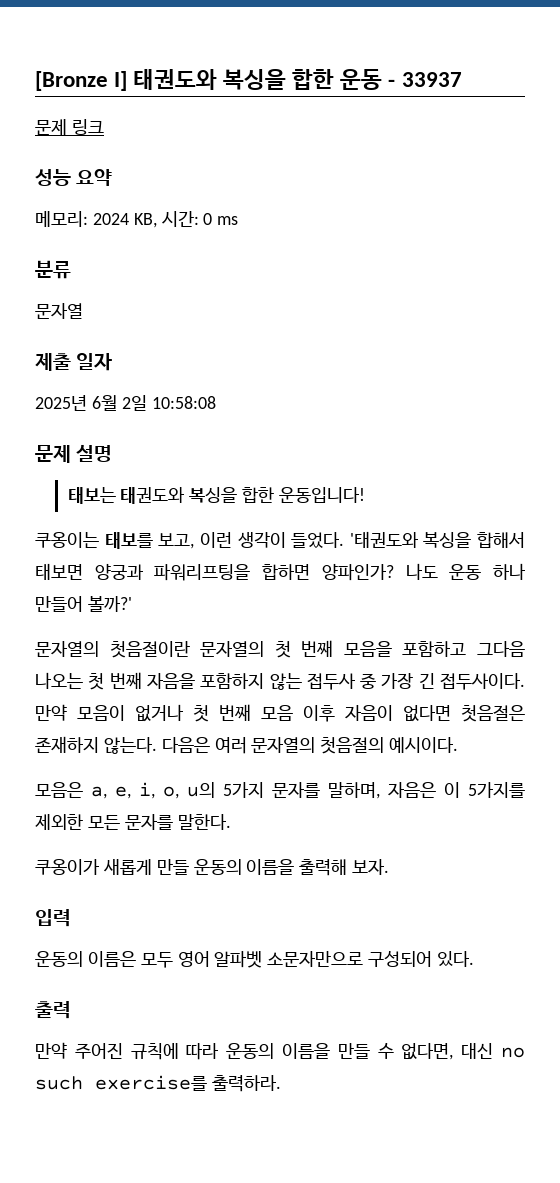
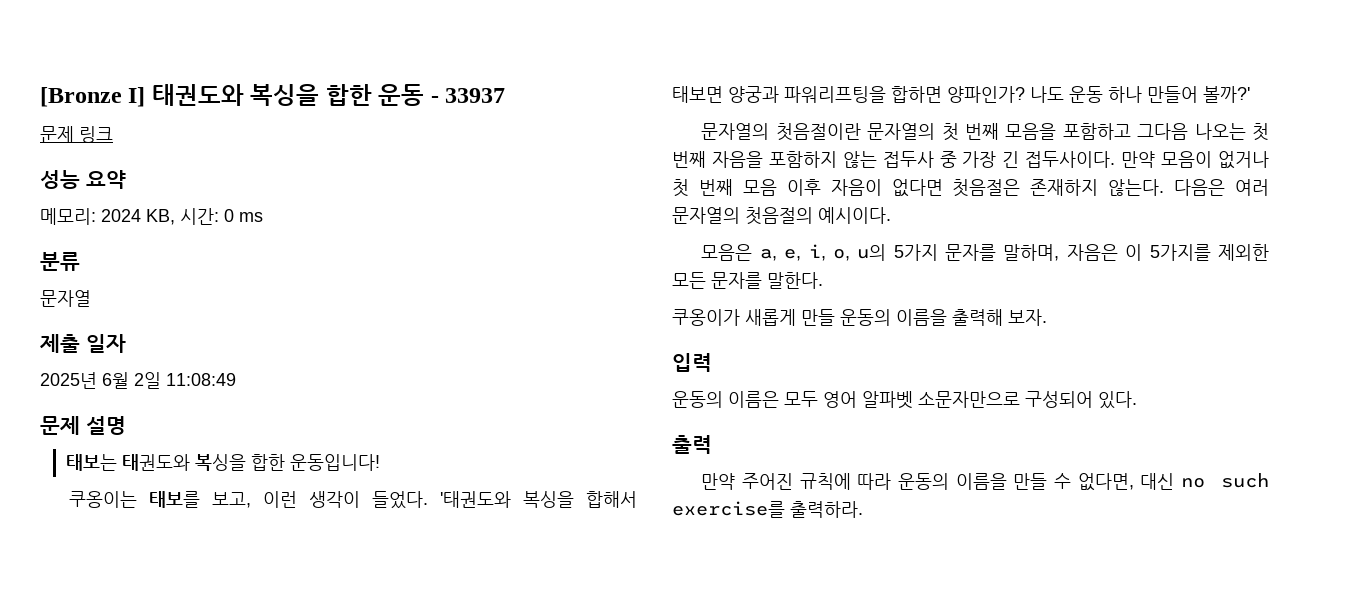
[151,396,216,409] 10:58:08 -> [166,373,236,386] 11:08:49

